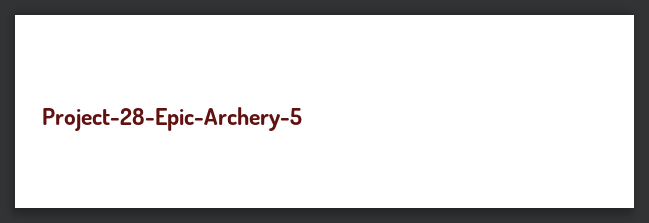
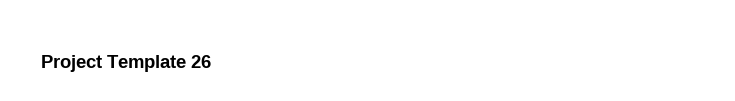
[42,107,302,131] Project-28-Epic-Archery-5 -> [41,55,211,72] Project Template 26

